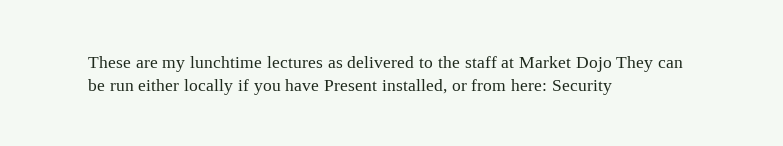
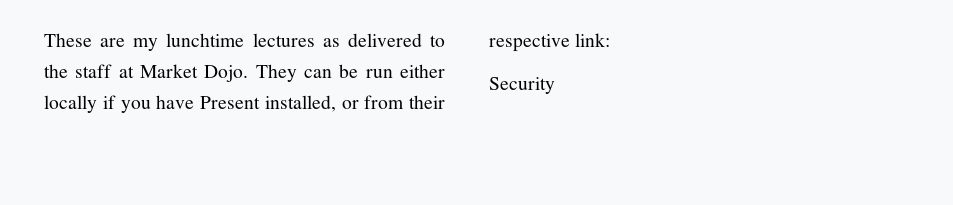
[575,57,612,72] Dojo -> [204,65,249,82] Dojo.
[510,79,547,91] here: -> [409,95,445,109] [489,33,611,52] their respective link: //

